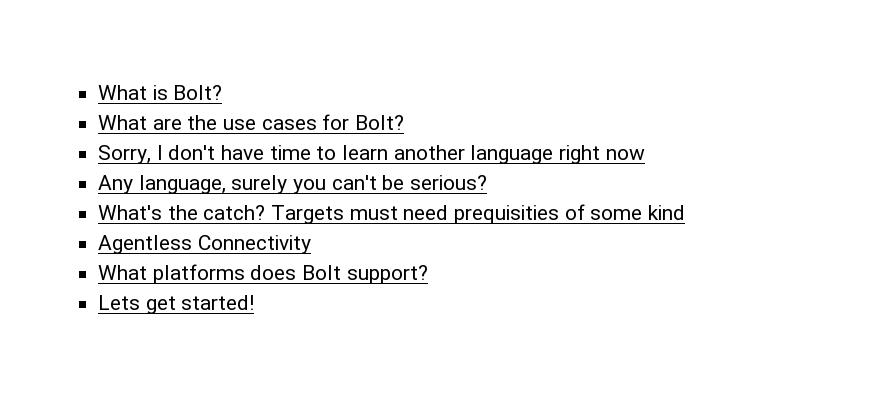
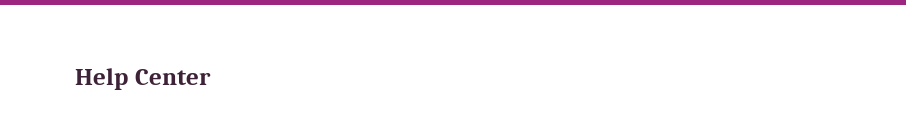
[98,85,223,100] [98,114,405,130] [98,145,645,164] [98,175,488,194] [98,204,686,224] [98,235,311,254] [98,264,428,284] [98,295,255,314] What is Bolt? // What are the use cases for Bolt? // Sorry, I don't have time to learn another language right now // Any language, surely you can't be serious? // What's the catch? Targets must need prequisities of some kind // Agentless Connectivity // What platforms does Bolt support? // Lets get started! -> [75,68,211,90] Help Center

